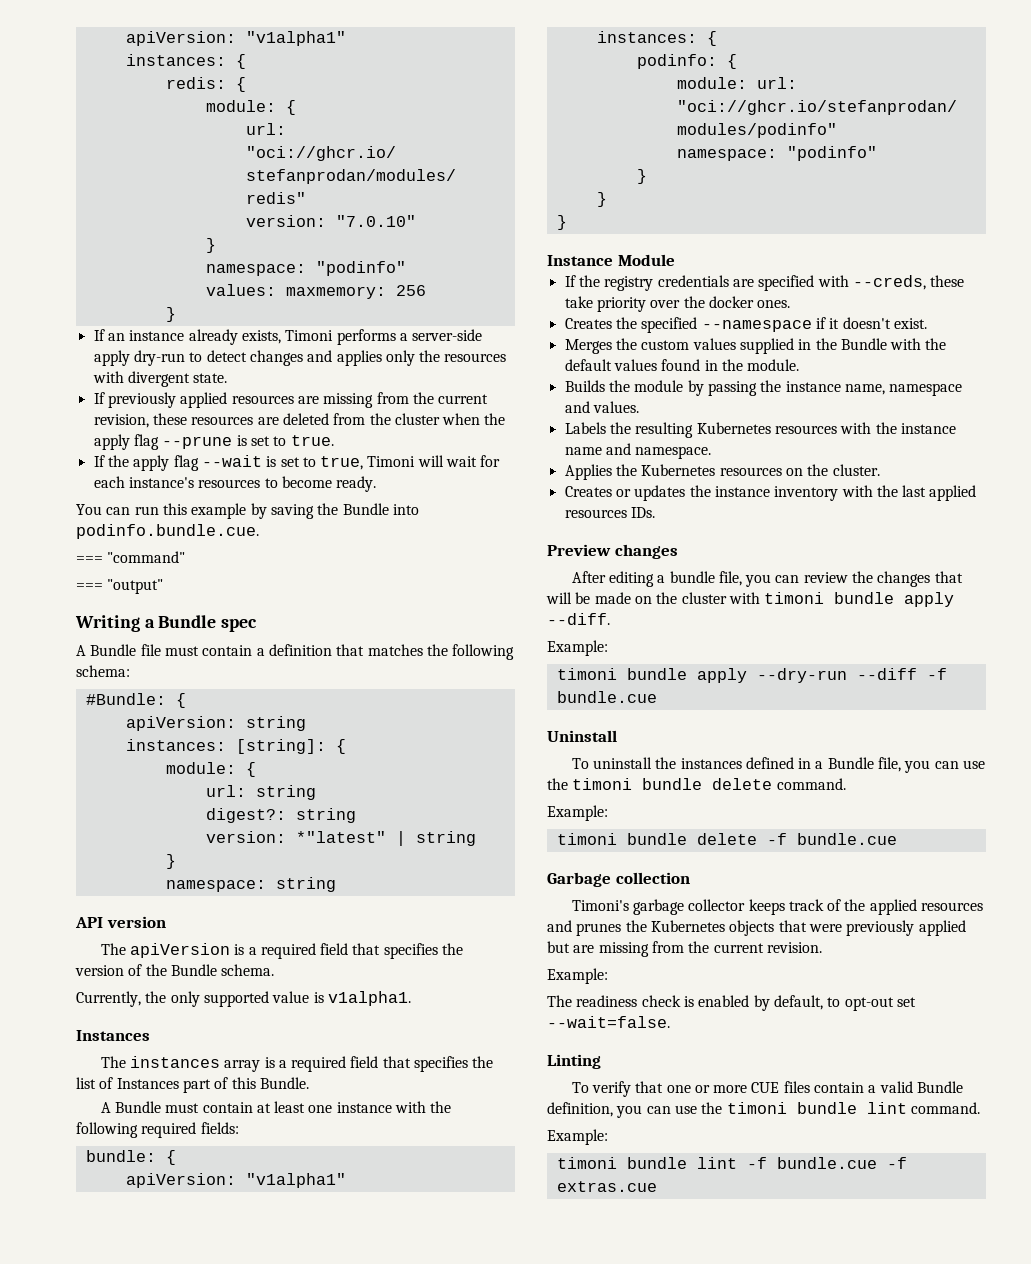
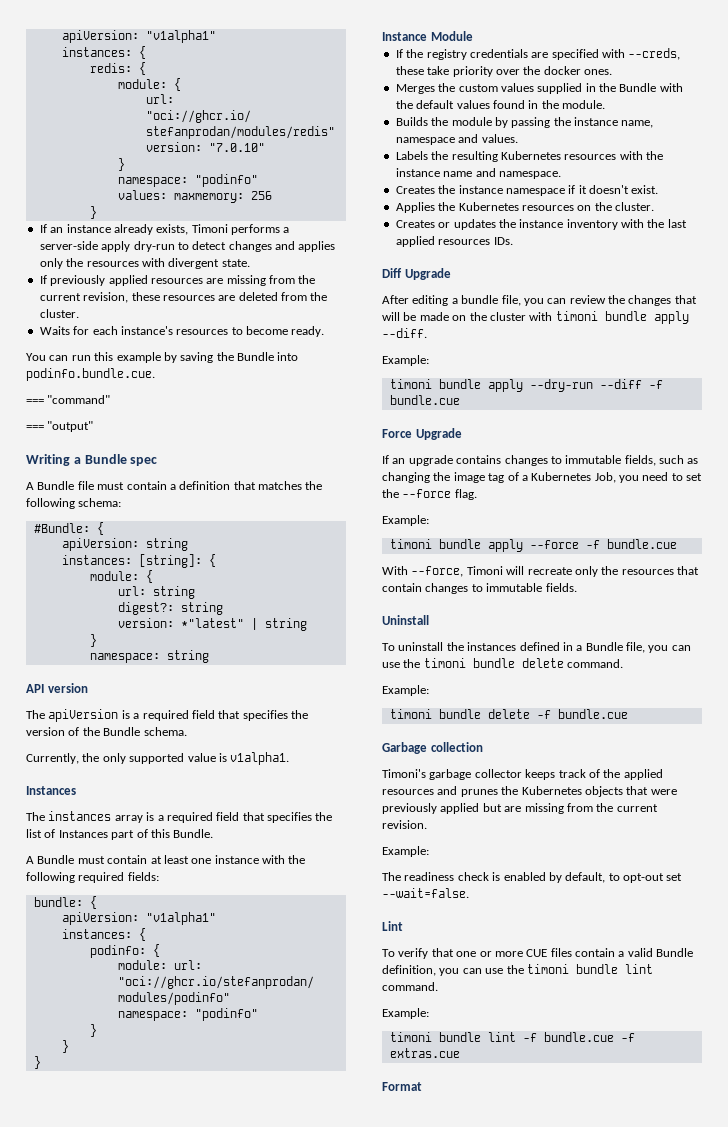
[394,413,506,425] [93,434,334,450] [93,455,478,471] cluster when the apply flag --prune is set to true. // If the apply flag --wait is set to true, Timoni will wait -> [39,309,79,318] [39,326,70,335] cluster. // Waits
[564,317,927,333] // Creates the specified --namespace if it doesn't exist. -> (612, 72) none
(712, 452) none -> [395,185,659,196] // Creates the instance namespace if it doesn't exist.
[547,544,678,559] Preview changes -> [382,268,451,280] Diff Upgrade
(657, 697) none -> [382,428,462,440] [382,455,699,466] [382,472,703,483] [382,489,477,500] [382,515,429,526] [389,539,677,552] [382,566,699,577] [382,583,577,594] // Force Upgrade // If an upgrade contains changes to immutable fields, such as changing the image tag of a Kubernetes Job, you need to set the --force flag. // Example: // timoni bundle apply --force -f bundle.cue // With --force, Timoni will recreate only the resources that contain changes to immutable fields.
[547,1054,601,1069] Linting -> [382,921,403,931] Lint
(657, 1186) none -> [382,1082,422,1091] // Format

